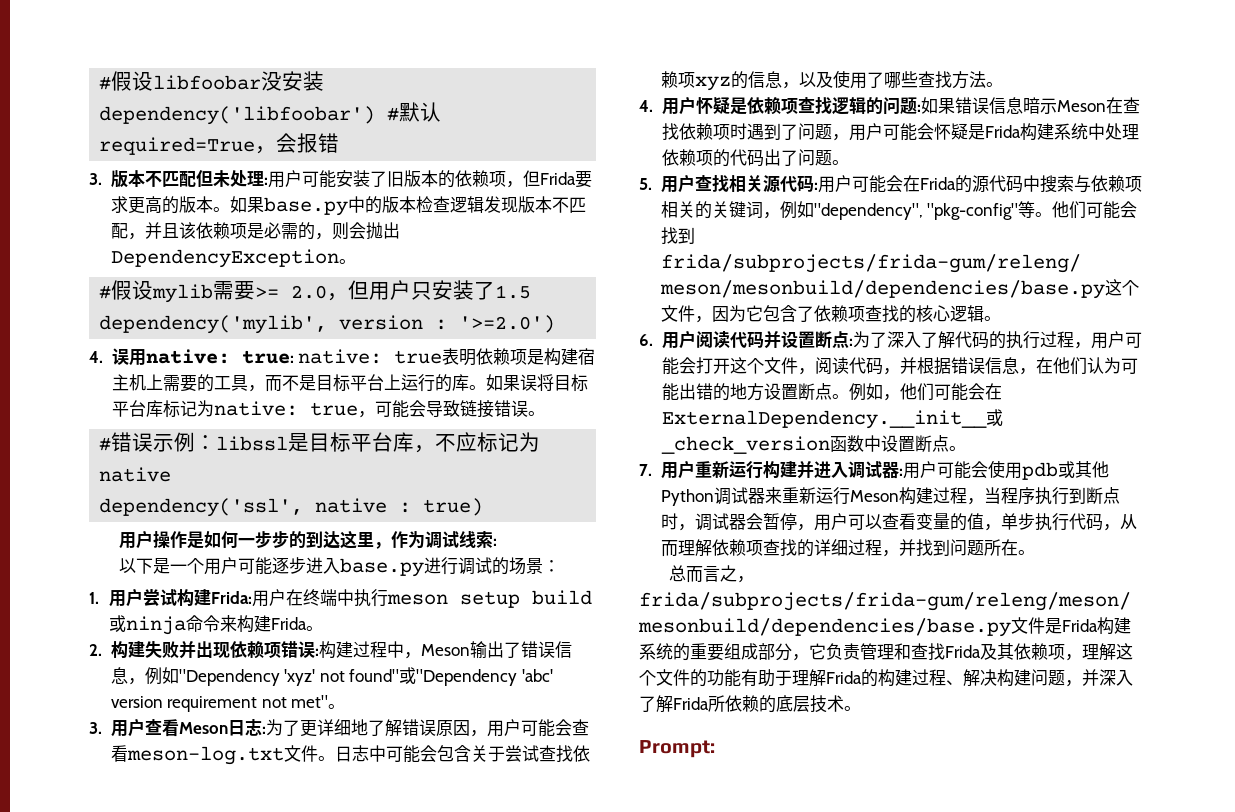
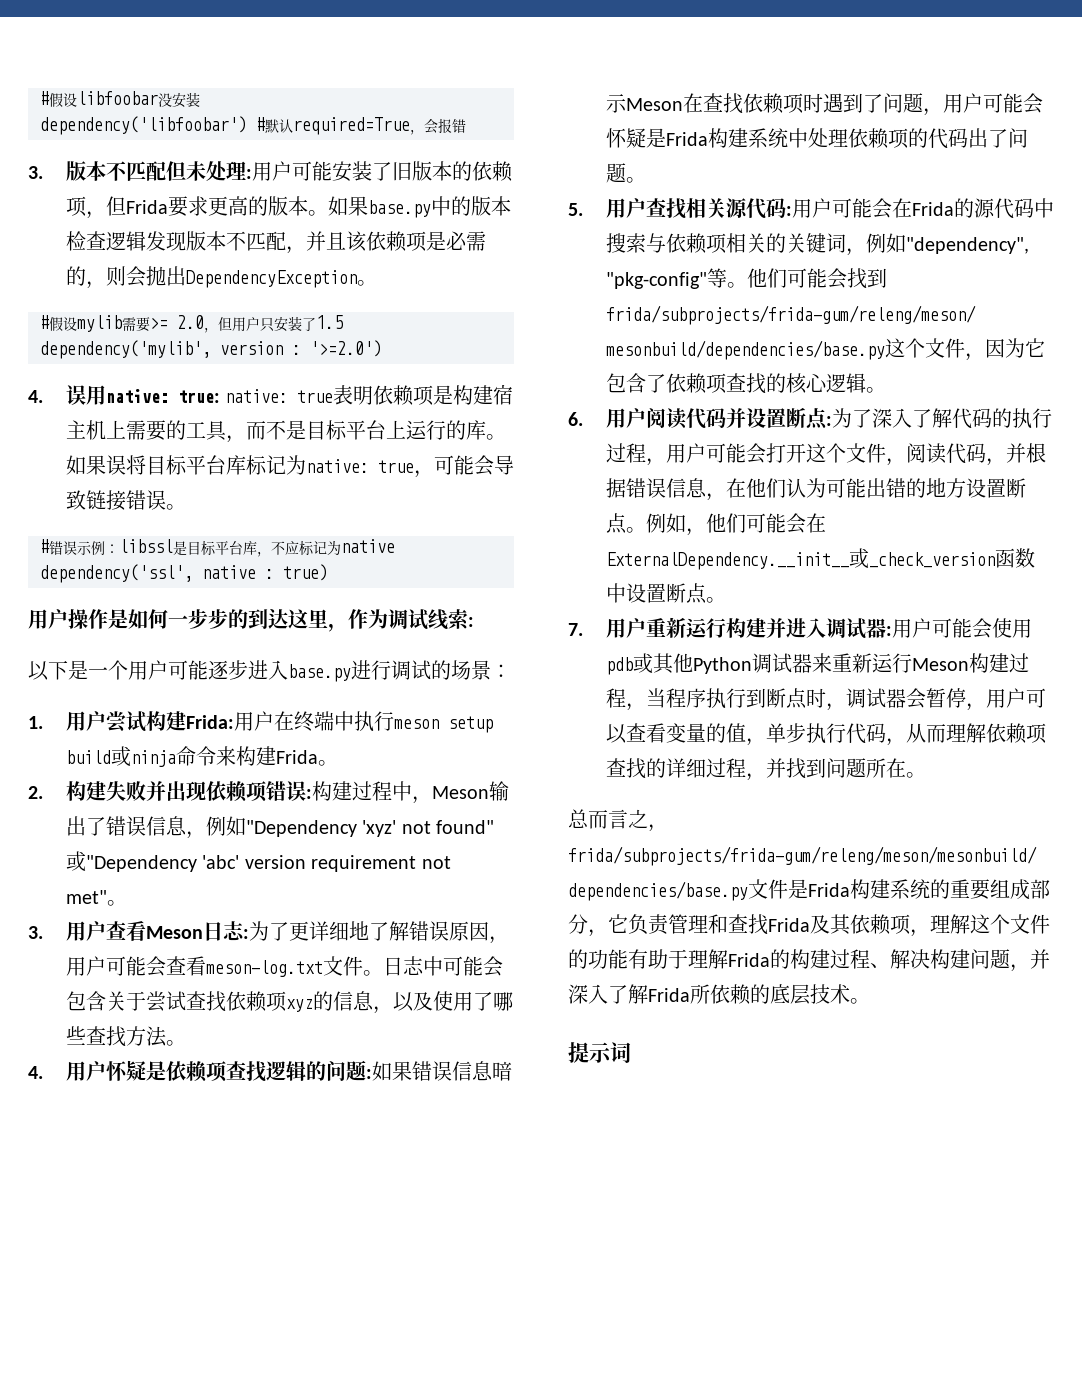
[639,740,715,758] Prompt: -> [568,1042,631,1063] 提示词

